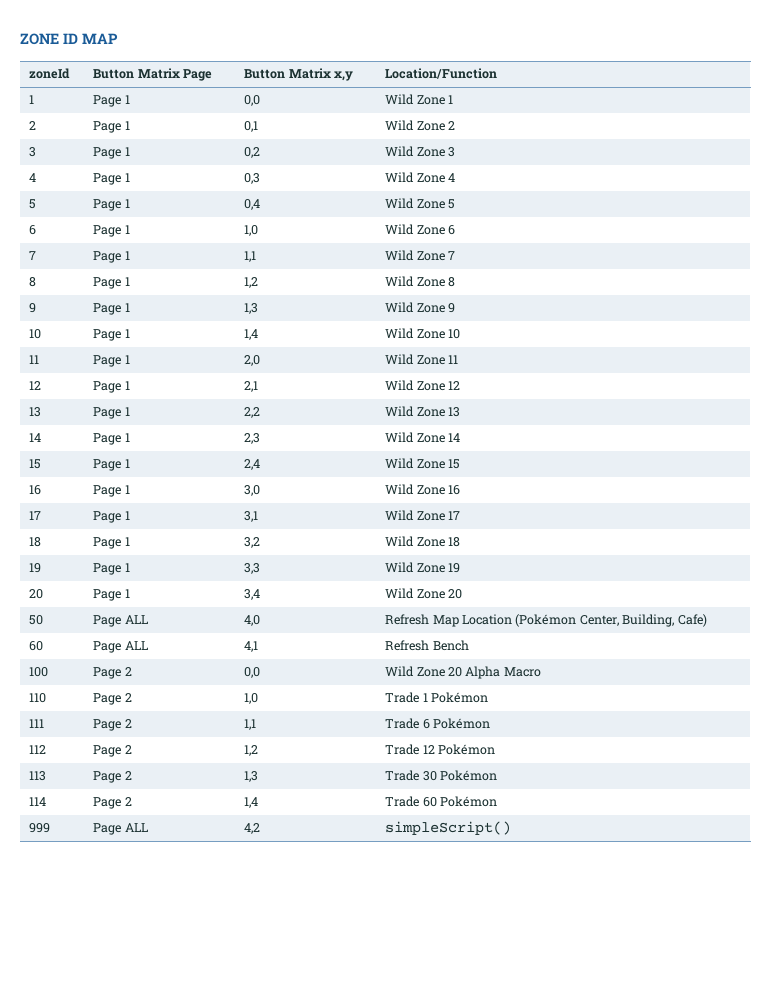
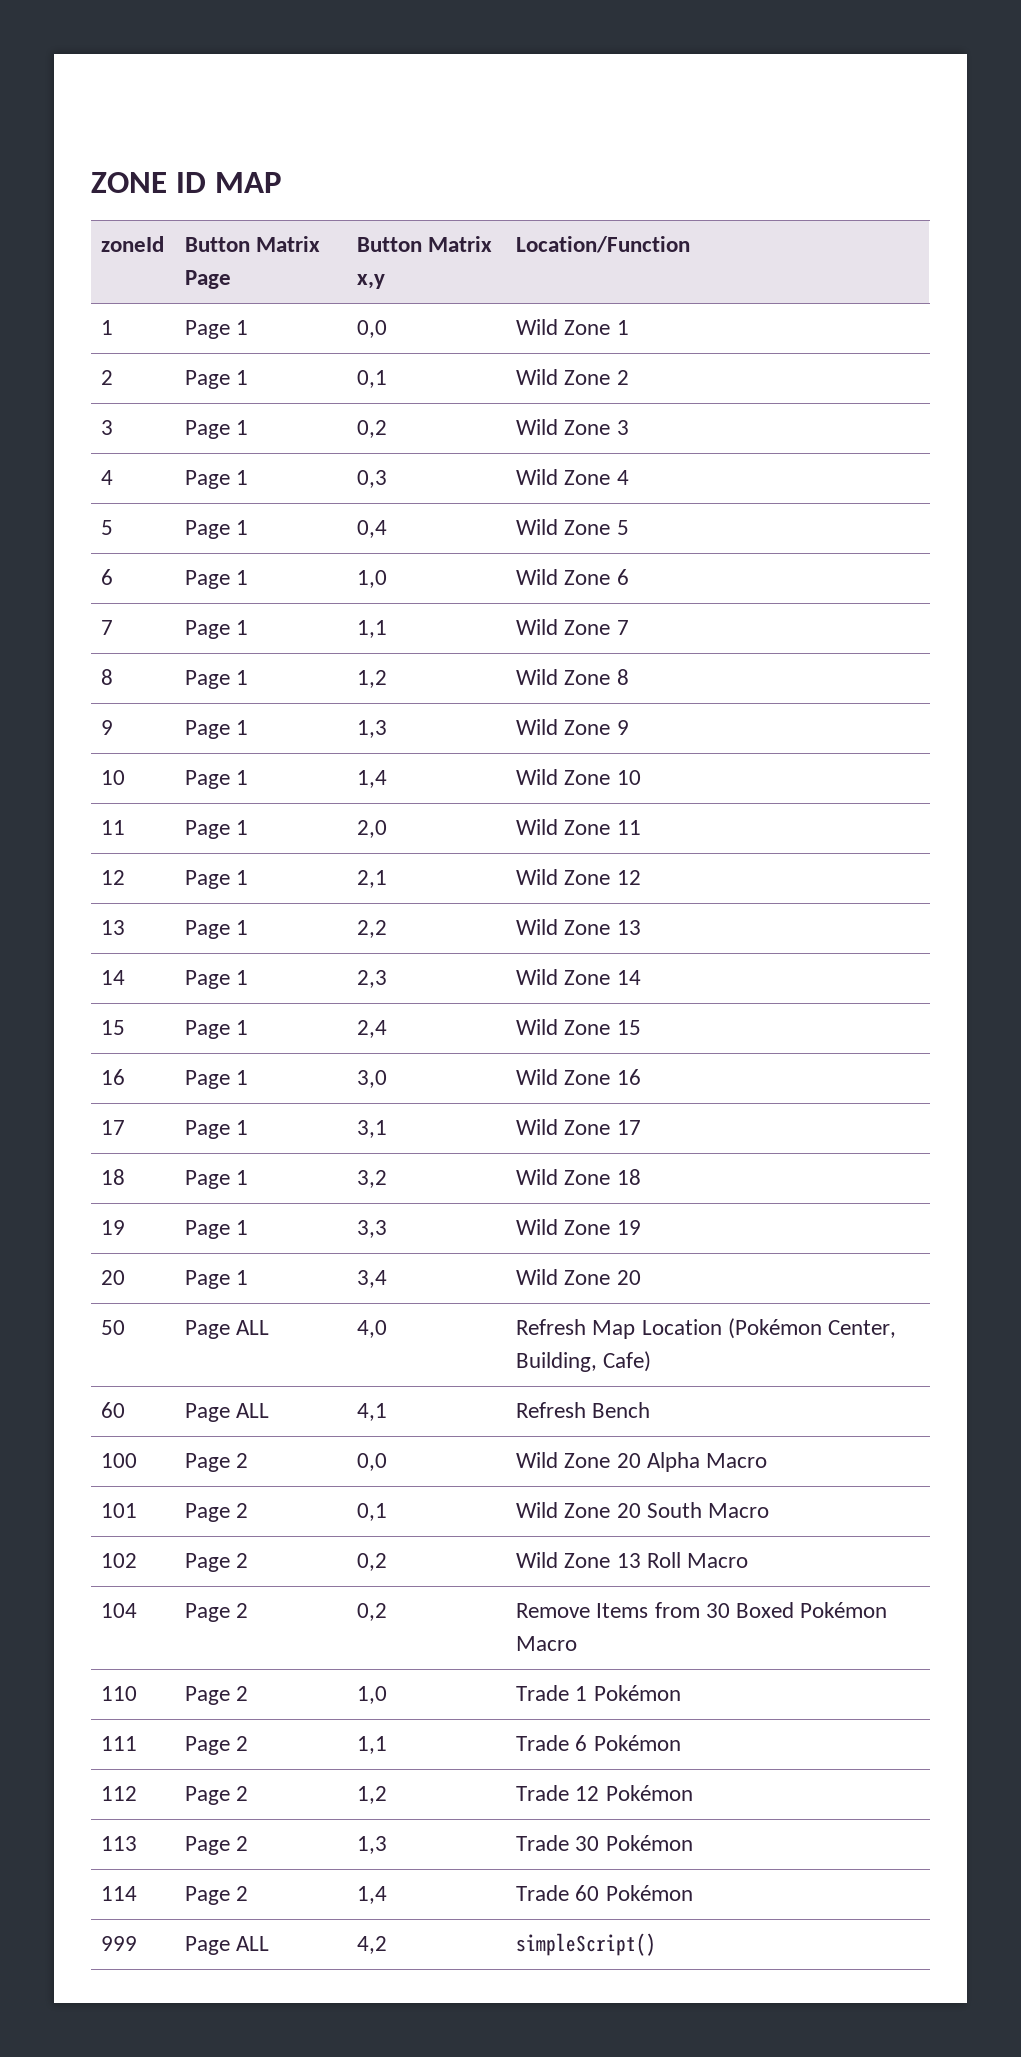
(541, 672) none -> [101,1503,138,1518] [185,1503,249,1522] [357,1503,388,1521] [516,1502,770,1518] [101,1553,138,1568] [185,1553,249,1572] [357,1553,388,1571] [516,1552,749,1568] [101,1603,138,1618] [185,1603,249,1622] [357,1603,388,1621] [516,1602,888,1618] [516,1636,578,1651] // 101 | Page 2 | 0,1 | Wild Zone 20 South Macro // 102 | Page 2 | 0,2 | Wild Zone 13 Roll Macro // 104 | Page 2 | 0,2 | Remove Items from 30 Boxed Pokémon Macro

